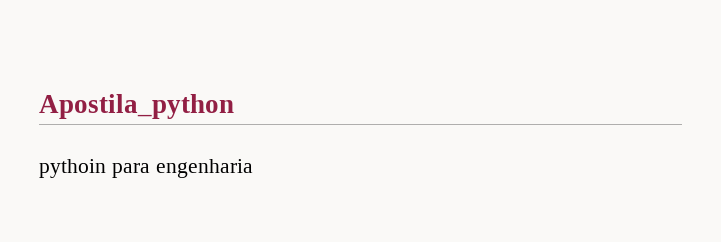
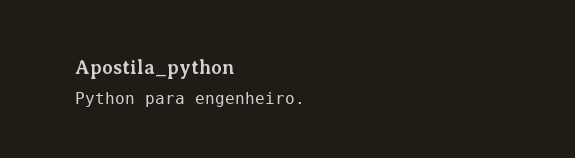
[39,159,253,178] pythoin para engenharia -> [75,92,305,107] Python para engenheiro.

